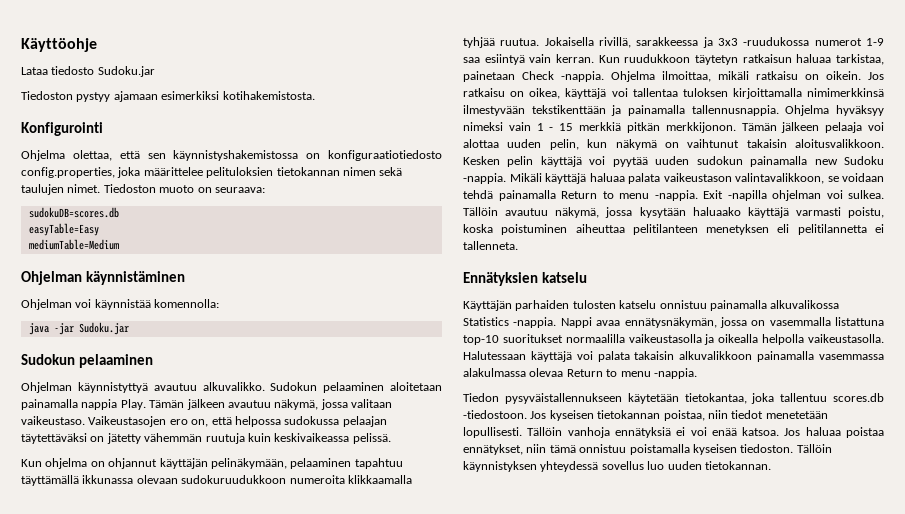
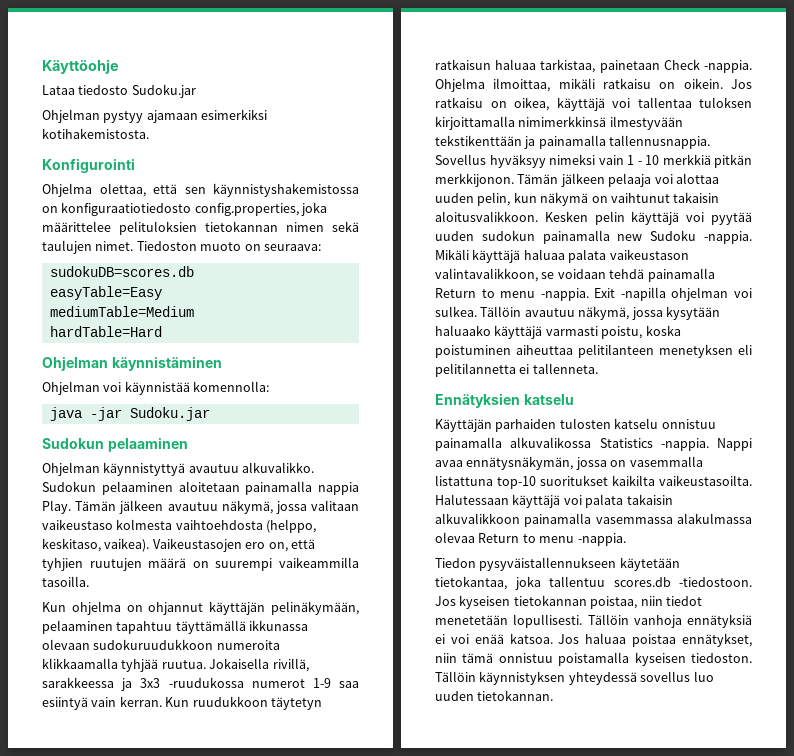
[21,91,73,100] Tiedoston -> [42,109,100,123] Ohjelman
(119, 244) none -> [49,326,162,337] // hardTable=Hard
[21,416,387,427] [21,433,391,444] vaikeustaso. Vaikeustasojen ero on, että helpossa sudokussa pelaajan täytettäväksi on jätetty vähemmän ruutuja kuin keskivaikeassa pelissä. -> [42,519,317,533] [42,538,315,552] [42,557,359,571] [42,576,89,587] vaikeustaso kolmesta vaihtoehdosta (helppo, keskitaso, vaikea). Vaikeustasojen ero on, että tyhjien ruutujen määrä on suurempi vaikeammilla tasoilla.
[785,105,830,116] Ohjelma -> [435,154,486,165] Sovellus
[559,123,574,131] 15 -> [645,155,659,165] 10
[565,334,884,345] normaalilla vaikeustasolla ja oikealla helpolla vaikeustasolla. -> [612,475,752,486] kaikilta vaikeustasoilta.

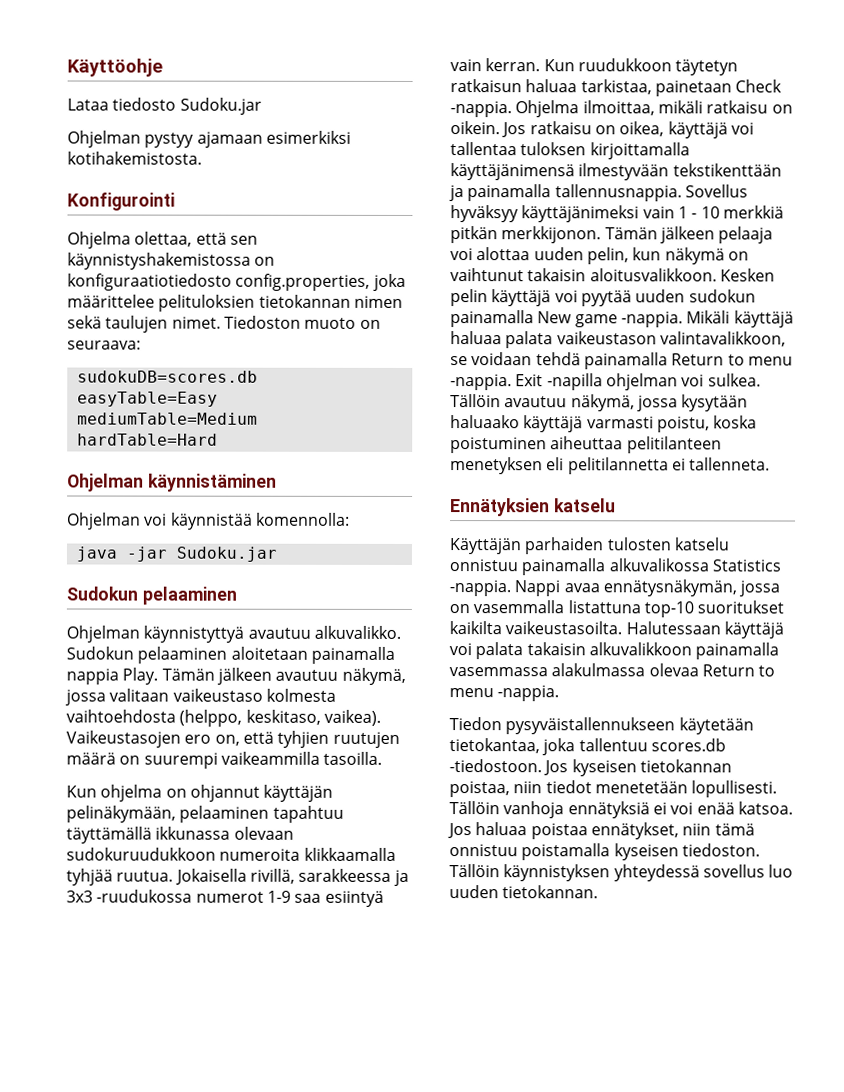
[518,116,607,127] nimimerkkinsä -> [450,163,575,181] käyttäjänimensä
[549,154,595,165] nimeksi -> [521,205,640,223] käyttäjänimeksi
[617,230,697,241] new Sudoku -> [537,311,618,328] New game

